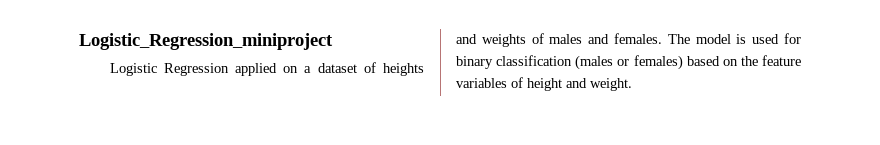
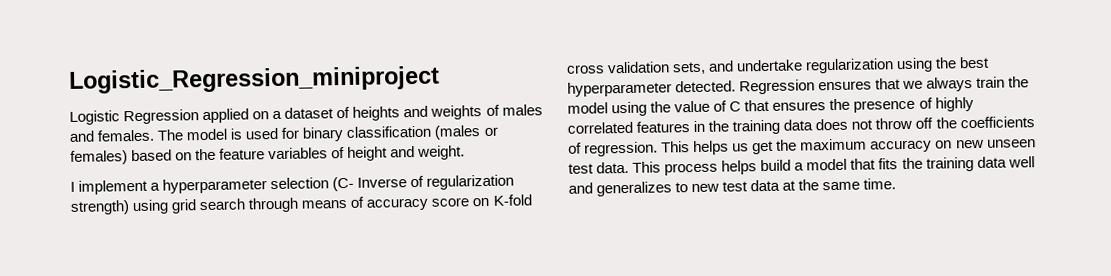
(632, 84) none -> [70,174,515,195] [70,194,532,215] [566,56,991,75] [567,76,1030,97] [567,97,974,117] [567,116,1035,135] [568,138,1036,157] [568,156,1035,176] [568,178,897,197] // I implement a hyperparameter selection (C- Inverse of regularization strength) using grid search through means of accuracy score on K-fold cross validation sets, and undertake regularization using the best hyperparameter detected. Regression ensures that we always train the model using the value of C that ensures the presence of highly correlated features in the training data does not throw off the coefficients of regression. This helps us get the maximum accuracy on new unseen test data. This process helps build a model that fits the training data well and generalizes to new test data at the same time.

